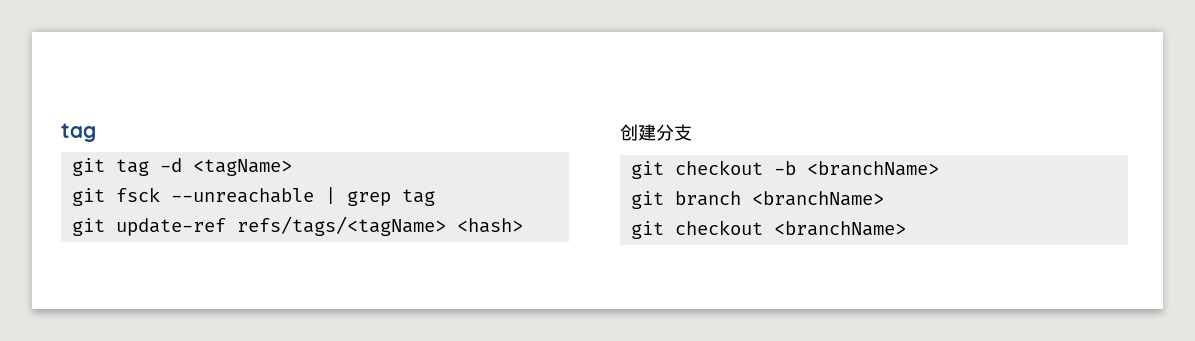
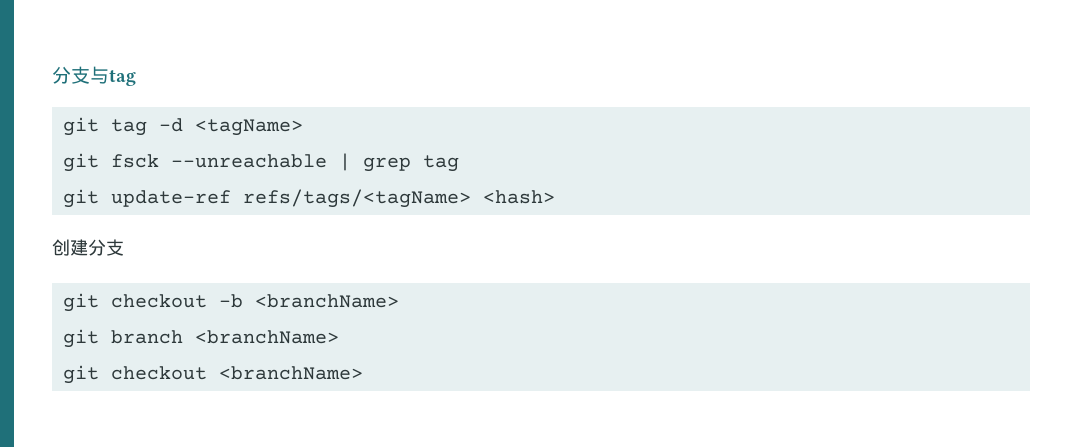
(61, 132) none -> [52,66,109,84] 分支与

